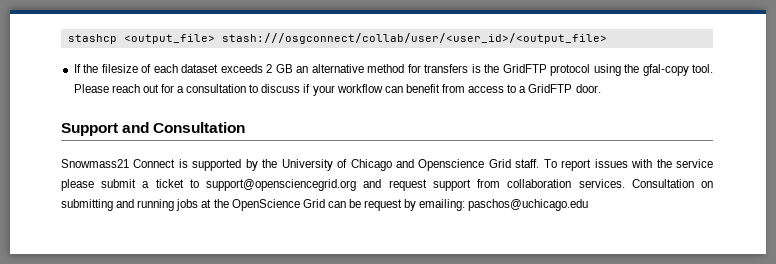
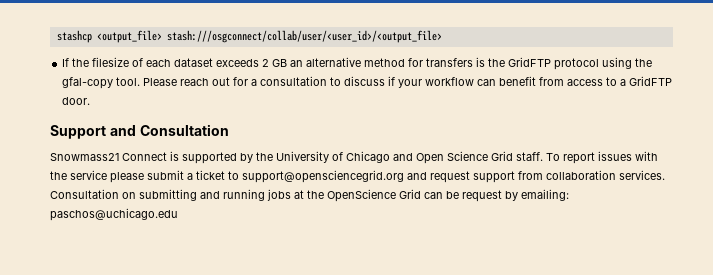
[418,159,485,171] Openscience -> [416,151,488,164] Open Science

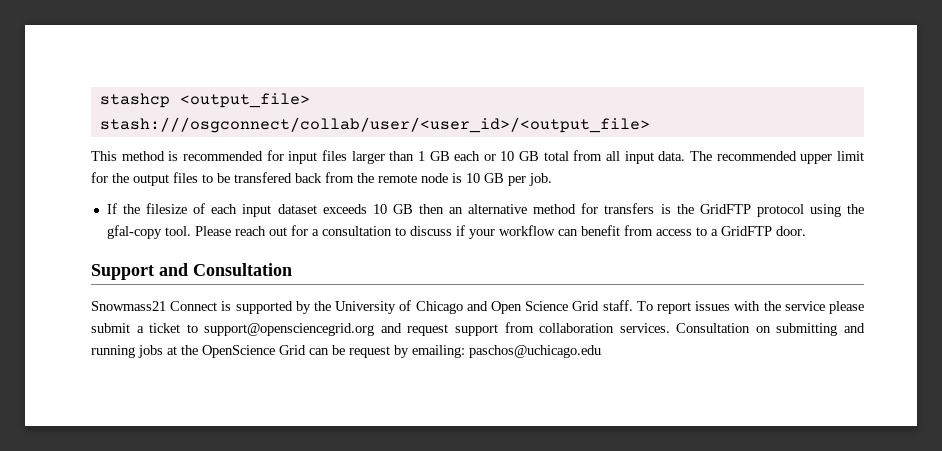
(442, 36) none -> [91,150,865,164] [91,172,552,186] // This method is recommended for input files larger than 1 GB each or 10 GB total from all input data. The recommended upper limit for the output files to be transfered back from the remote node is 10 GB per job.
(172, 63) none -> [242,204,272,217] input
[262,59,288,67] 2 GB -> [372,204,444,214] 10 GB then

